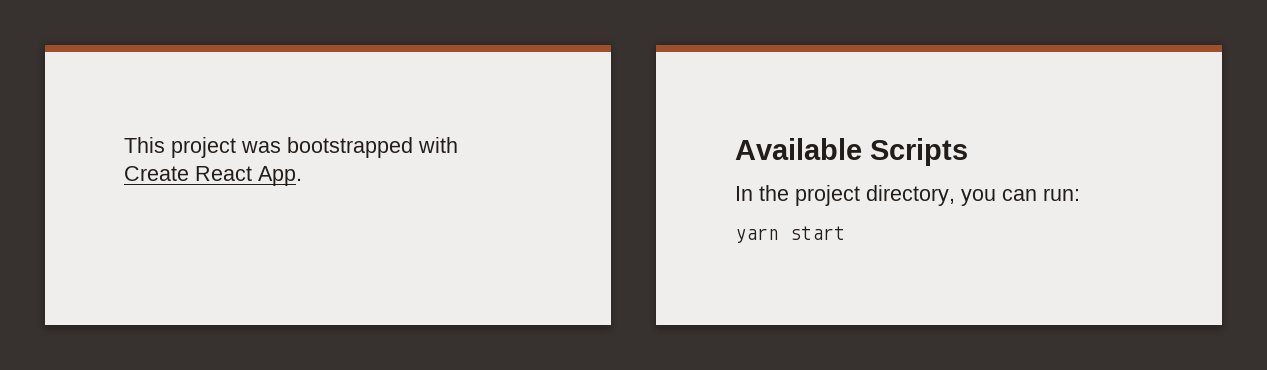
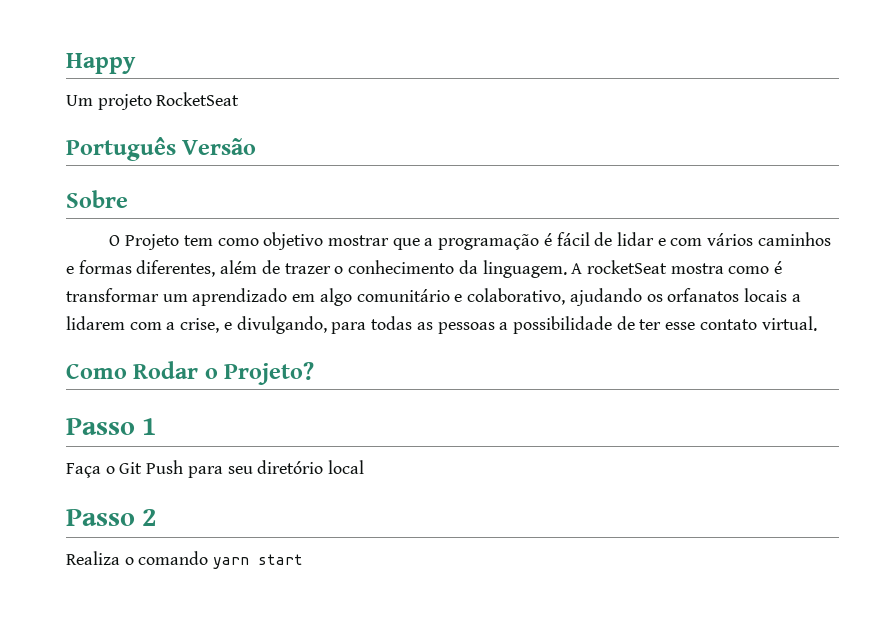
[124,137,458,158] [124,166,302,186] [735,138,968,166] [735,185,1080,206] This project was bootstrapped with Create React App. // Available Scripts // In the project directory, you can run: // -> [66,53,136,74] [66,92,240,110] [66,137,257,161] [66,190,128,208] [109,232,831,250] [66,260,783,278] [66,288,801,306] [66,316,817,334] [66,361,315,385] [66,418,158,435] [66,460,365,478] [66,509,158,526] [66,551,209,565] Happy // Um projeto RocketSeat // Português Versão // Sobre // O Projeto tem como objetivo mostrar que a programação é fácil de lidar e com vários caminhos e formas diferentes, além de trazer o conhecimento da linguagem. A rocketSeat mostra como é transformar um aprendizado em algo comunitário e colaborativo, ajudando os orfanatos locais a lidarem com a crise, e divulgando, para todas as pessoas a possibilidade de ter esse contato virtual. // Como Rodar o Projeto? // Passo 1 // Faça o Git Push para seu diretório local // Passo 2 // Realiza o comando

